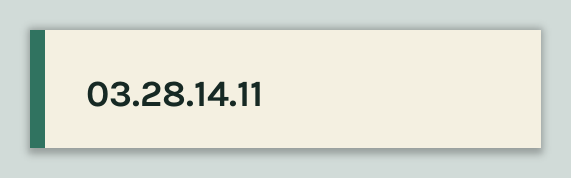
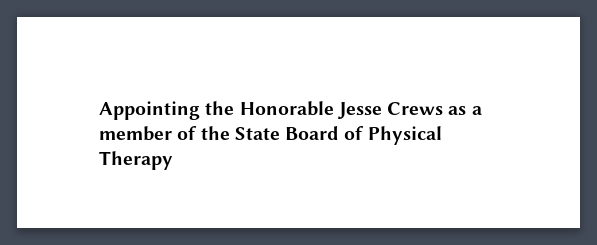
[86,81,263,107] 03.28.14.11 -> [99,101,482,120] [99,126,442,145] [99,151,173,170] Appointing the Honorable Jesse Crews as a member of the State Board of Physical Therapy

